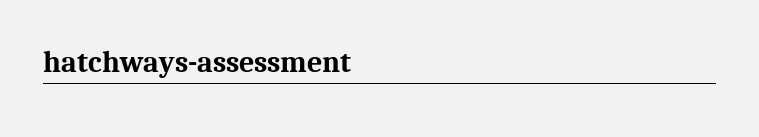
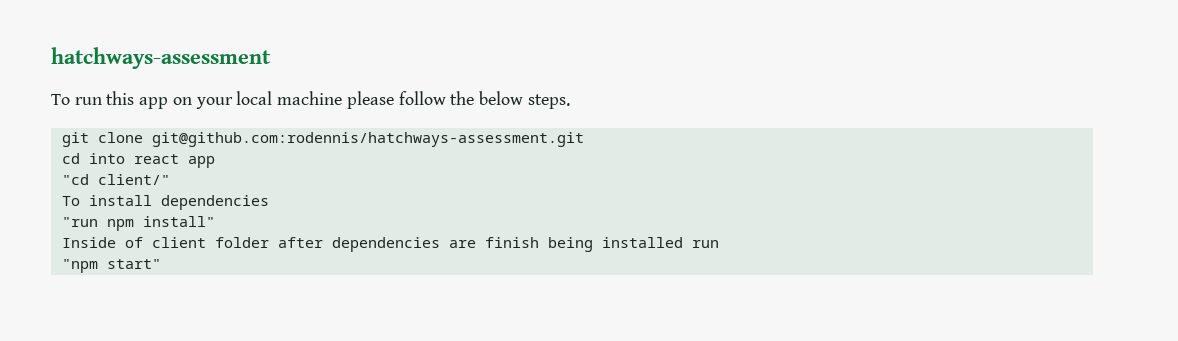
(351, 64) none -> [51,91,570,109] [61,132,584,147] [61,153,215,168] [61,174,170,185] [61,195,269,210] [61,216,215,231] [61,237,719,252] [61,259,161,273] // To run this app on your local machine please follow the below steps. // git clone git@github.com:rodennis/hatchways-assessment.git // cd into react app // "cd client/" // To install dependencies // "run npm install" // Inside of client folder after dependencies are finish being installed run // "npm start"

